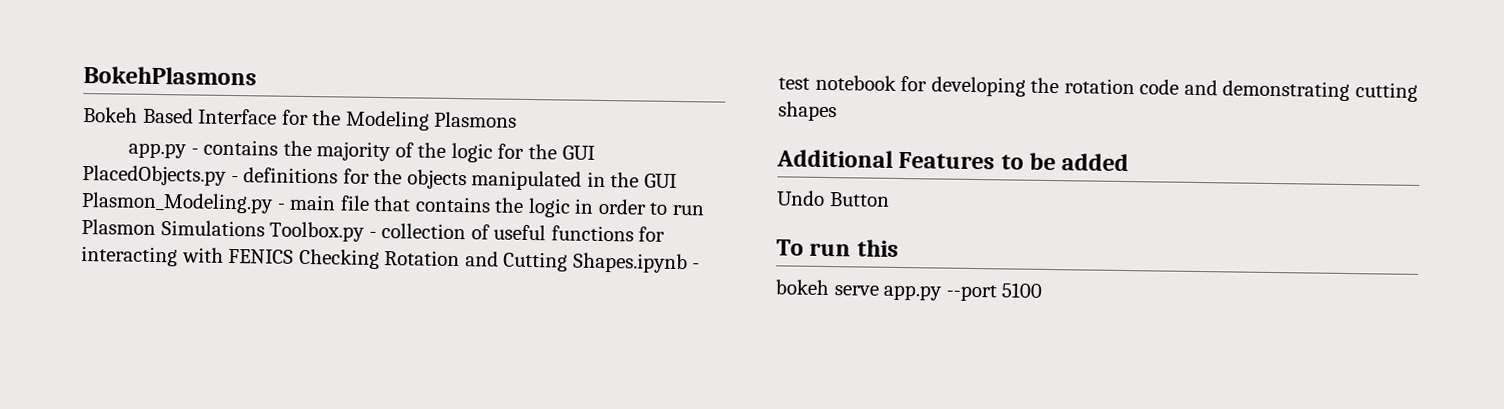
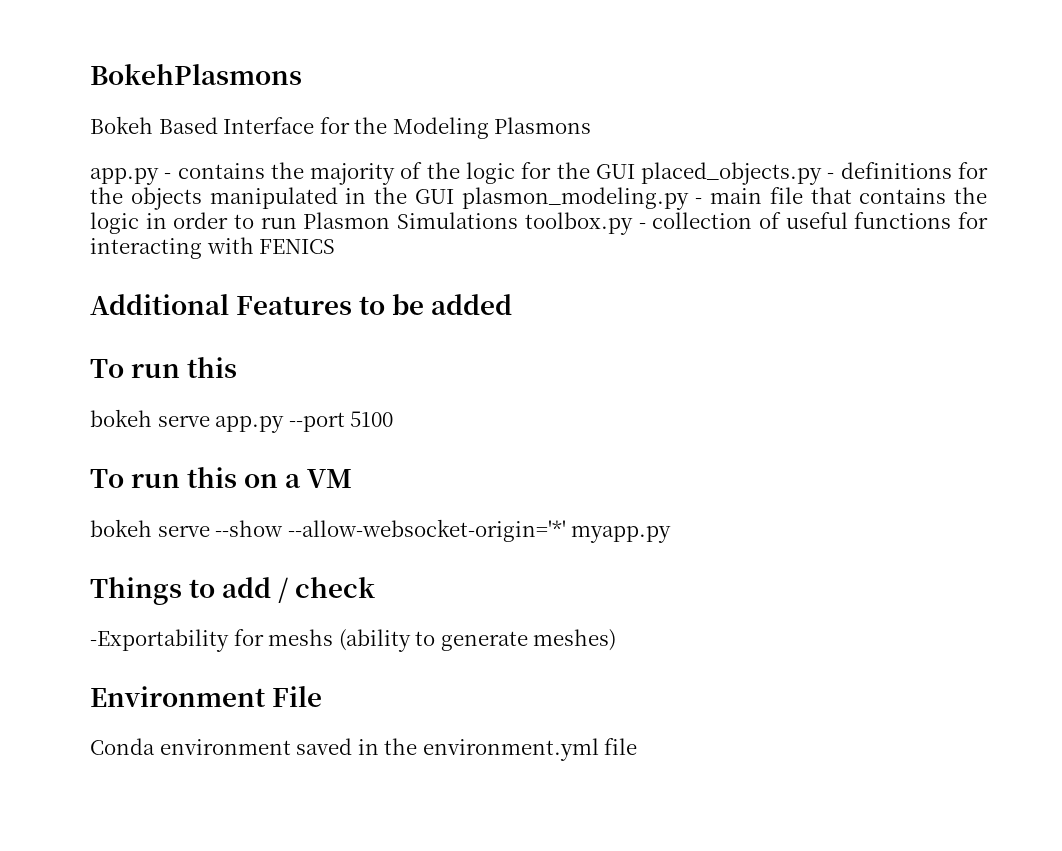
[82,164,227,186] PlacedObjects.py -> [641,162,823,185] placed_objects.py
[81,191,274,214] Plasmon_Modeling.py -> [461,187,689,210] plasmon_modeling.py
[269,221,366,242] Toolbox.py -> [524,212,633,235] toolbox.py
[298,248,701,274] [778,74,1418,102] [778,101,837,122] Checking Rotation and Cutting Shapes.ipynb - test notebook for developing the rotation code and demonstrating cutting shapes -> (336, 246) none
[776,190,890,207] // Undo Button -> (513, 304) none
(1043, 290) none -> [90,467,353,488] [90,519,672,543] [90,577,376,605] [90,629,617,652] [90,686,323,707] [90,738,638,761] // To run this on a VM // bokeh serve --show --allow-websocket-origin='*' myapp.py // Things to add / check // -Exportability for meshs (ability to generate meshes) // Environment File // Conda environment saved in the environment.yml file

